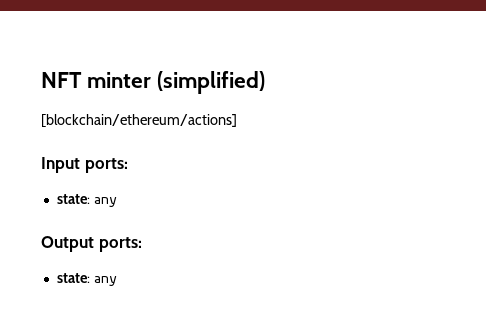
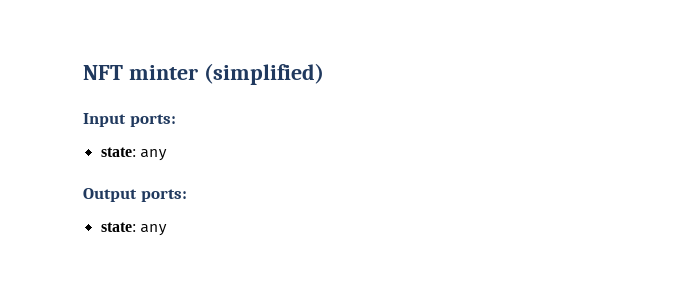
[41,114,237,127] // [blockchain/ethereum/actions] -> (324, 74) none

